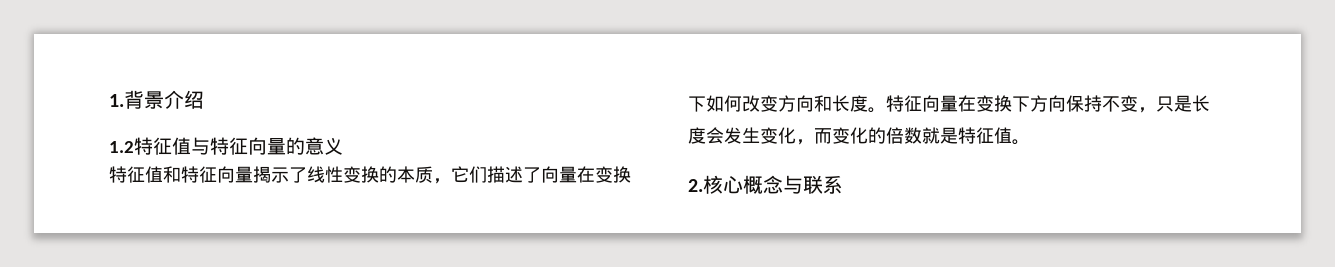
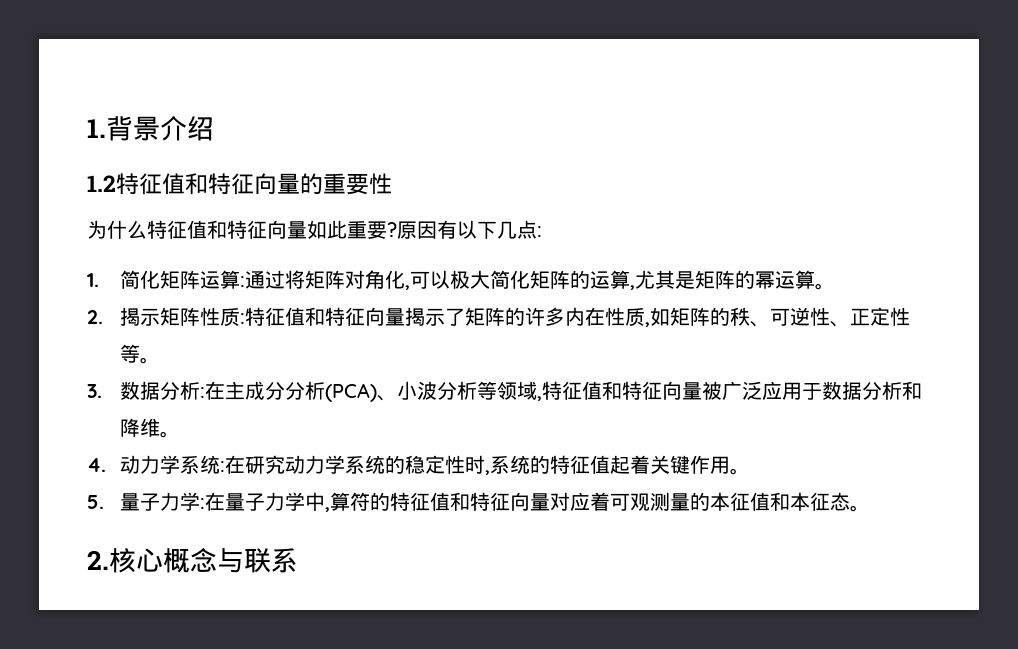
[191,137,210,155] 与 -> [185,173,208,195] 和
[305,137,343,155] 意义 // -> [323,173,392,195] [87,220,542,239] [87,270,835,290] [87,307,245,326] 重要性 // 为什么特征值和特征向量如此重要?原因有以下几点: // 1.简化矩阵运算:通过将矩阵对角化,可以极大简化矩阵的运算,尤其是矩阵的幂运算。 // 2.揭示矩阵性质:
[307,166,631,184] [688,95,1210,113] [688,127,1012,145] 线性变换的本质，它们描述了向量在变换下如何改变方向和长度。特征向量在变换下方向保持不变，只是长度会发生变化，而变化的倍数就是特征值 -> [464,307,910,327] [119,344,160,364] [87,381,922,402] [119,418,180,438] [87,455,750,475] [87,492,850,512] 矩阵的许多内在性质,如矩阵的秩、可逆性、正定性等。 // 3.数据分析:在主成分分析(PCA)、小波分析等领域,特征值和特征向量被广泛应用于数据分析和降维。 // 4.动力学系统:在研究动力学系统的稳定性时,系统的特征值起着关键作用。 // 5.量子力学:在量子力学中,算符的特征值和特征向量对应着可观测量的本征值和本征态

